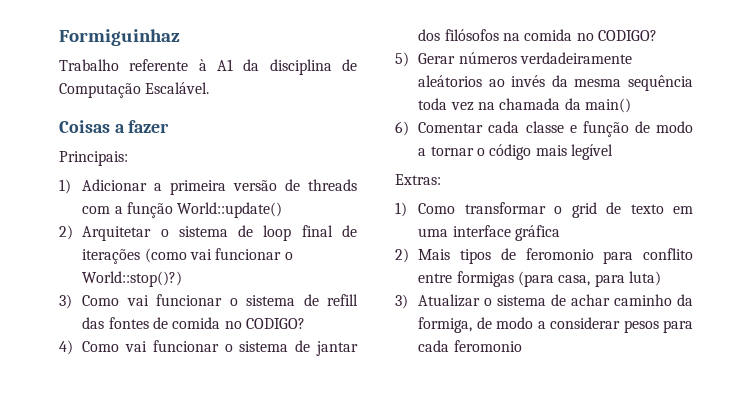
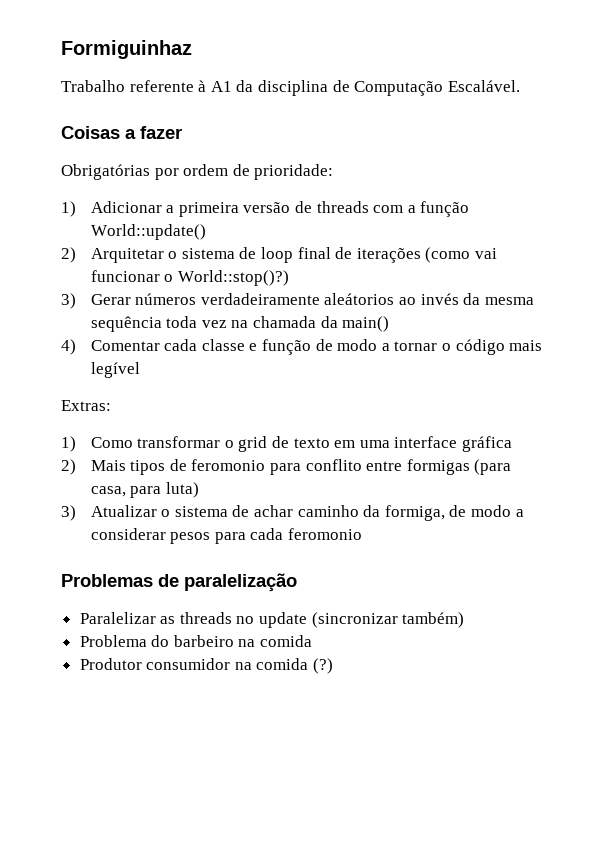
[59,151,128,166] Principais: -> [61,164,334,180] Obrigatórias por ordem de prioridade:
[82,294,359,306] [82,317,305,329] [59,340,359,356] [418,29,657,41] [395,52,409,67] Como vai funcionar o sistema de refill das fontes de comida no CODIGO? // 4) Como vai funcionar o sistema de jantar dos filósofos na comida no CODIGO? // 5) -> (76, 301) none
[395,121,409,136] 6) -> [61,339,76,355] 4)
(522, 346) none -> [61,573,297,592] [79,612,465,628] [79,635,313,647] [79,658,334,674] // Problemas de paralelização // Paralelizar as threads no update (sincronizar também) // Problema do barbeiro na comida // Produtor consumidor na comida (?)

